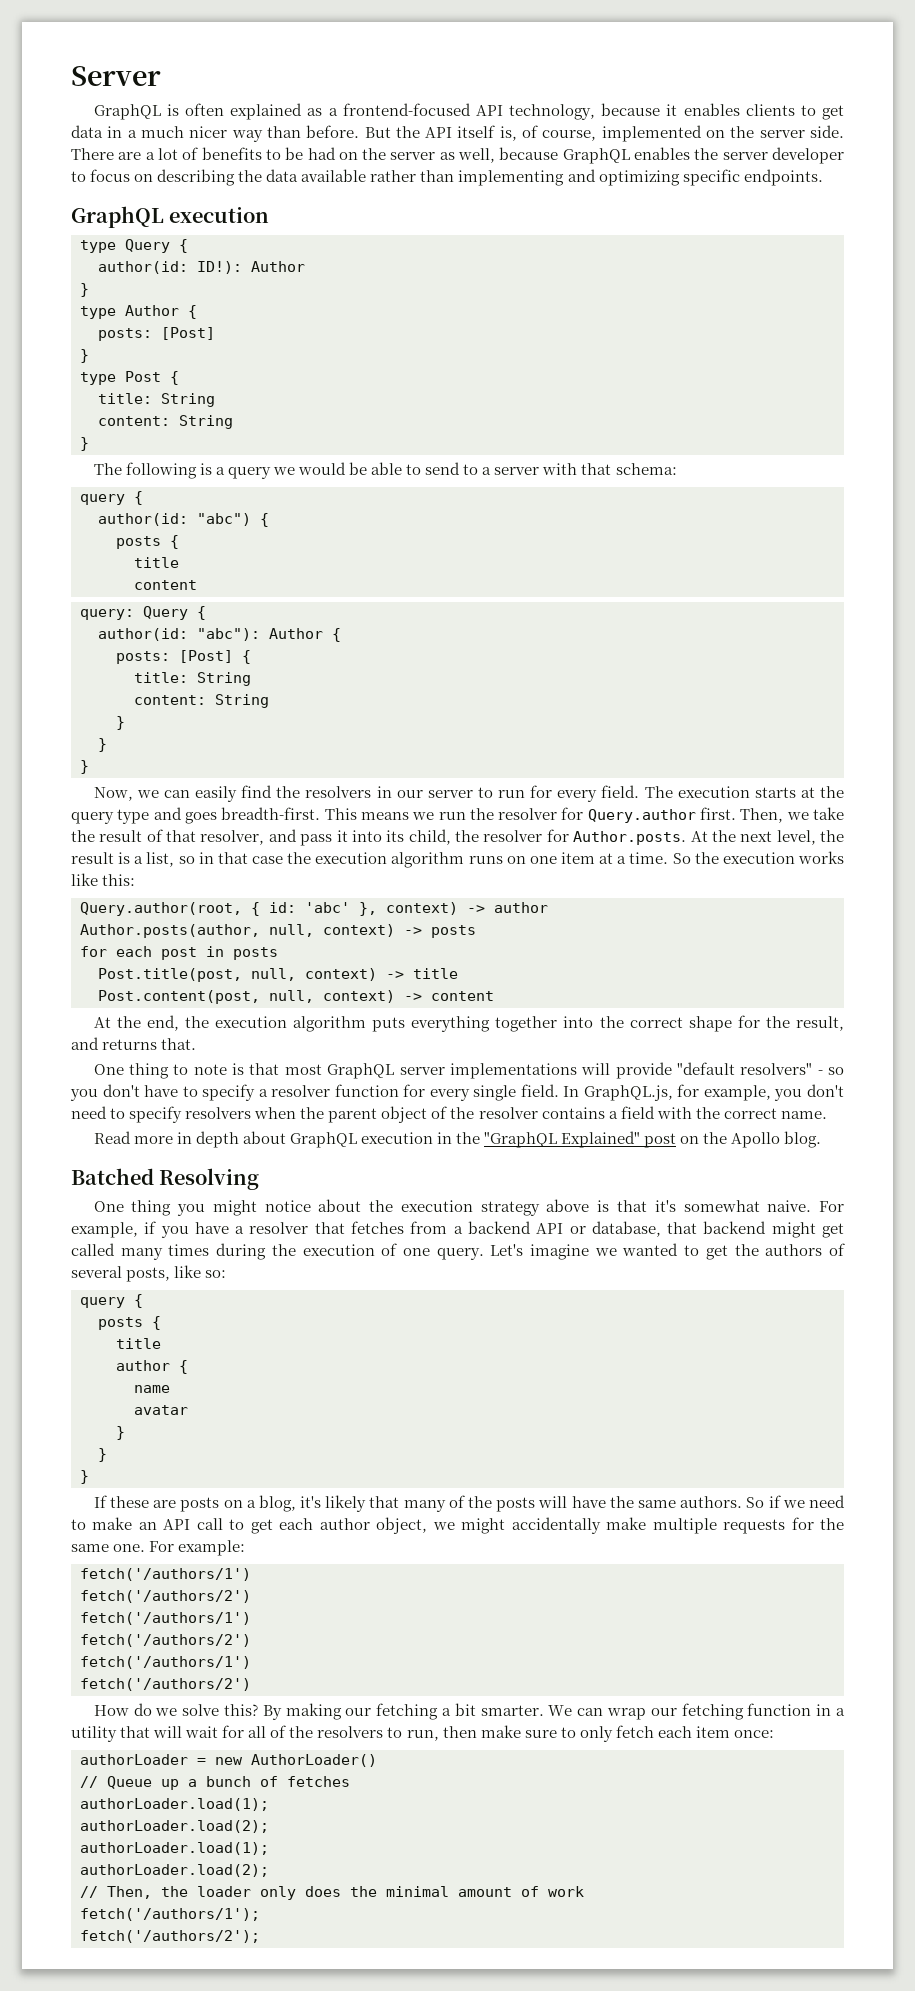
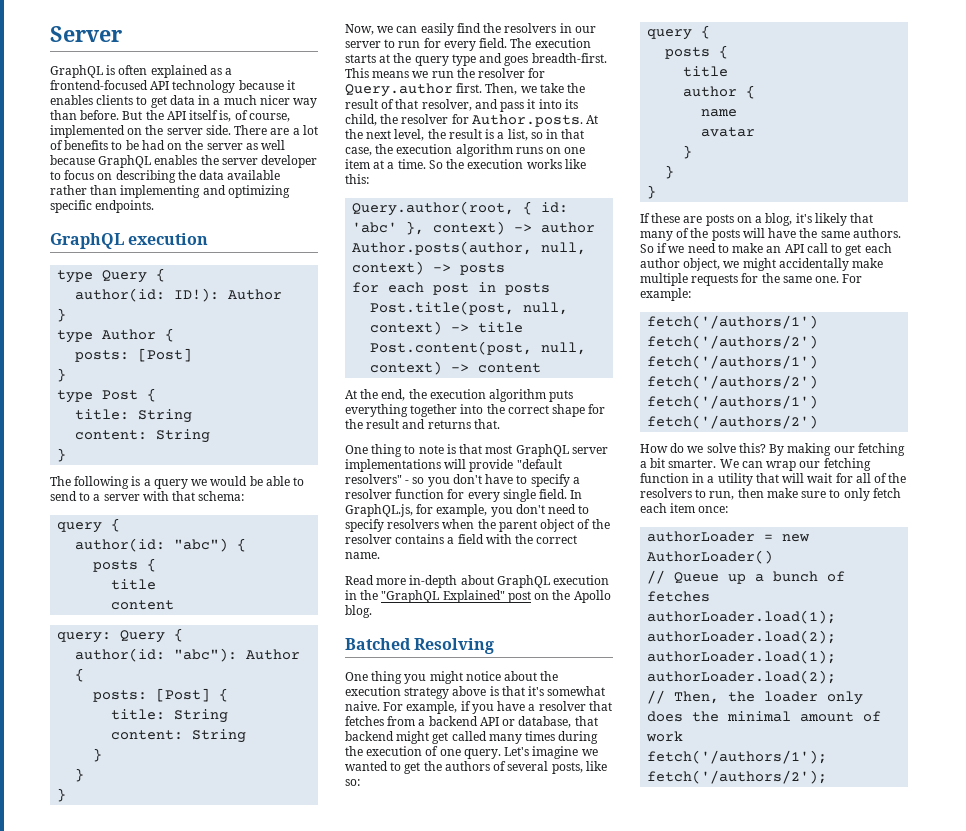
[509,104,596,120] technology, -> [172,80,236,93] technology
[458,148,496,163] well, -> [261,140,286,150] well
[252,856,283,864] case -> [345,147,372,156] case,
[796,1016,845,1031] result, -> [366,419,400,429] result
[176,1131,239,1148] in depth -> [409,575,458,588] in-depth

